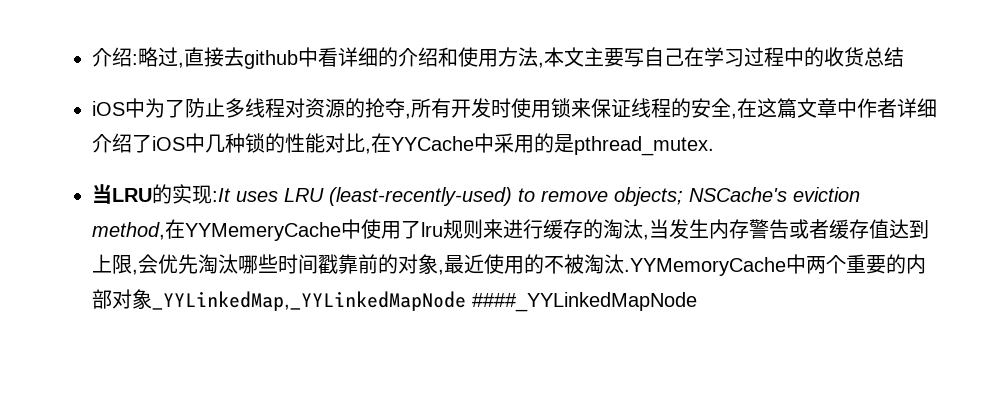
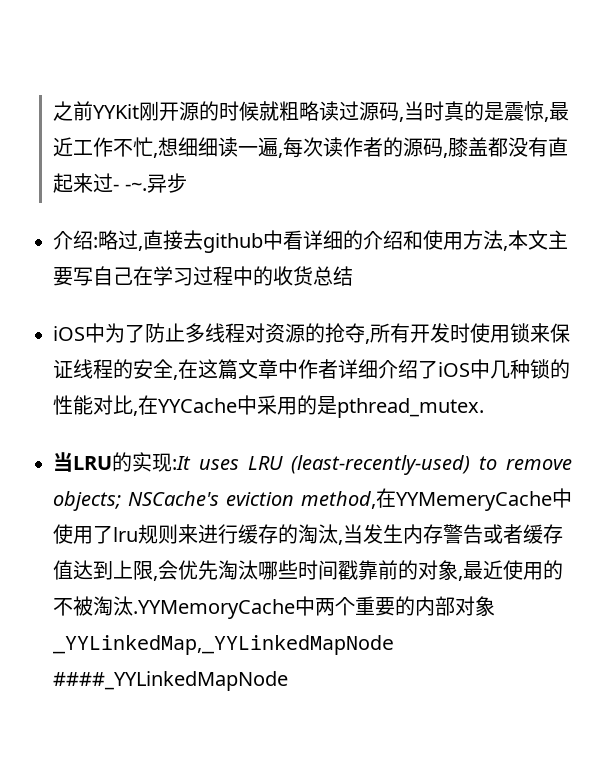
(92, 57) none -> [53,101,570,122] [53,137,569,158] [53,173,187,193] 之前YYKit刚开源的时候就粗略读过源码,当时真的是震惊,最近工作不忙,想细细读一遍,每次读作者的源码,膝盖都没有直起来过- -~.异步 //

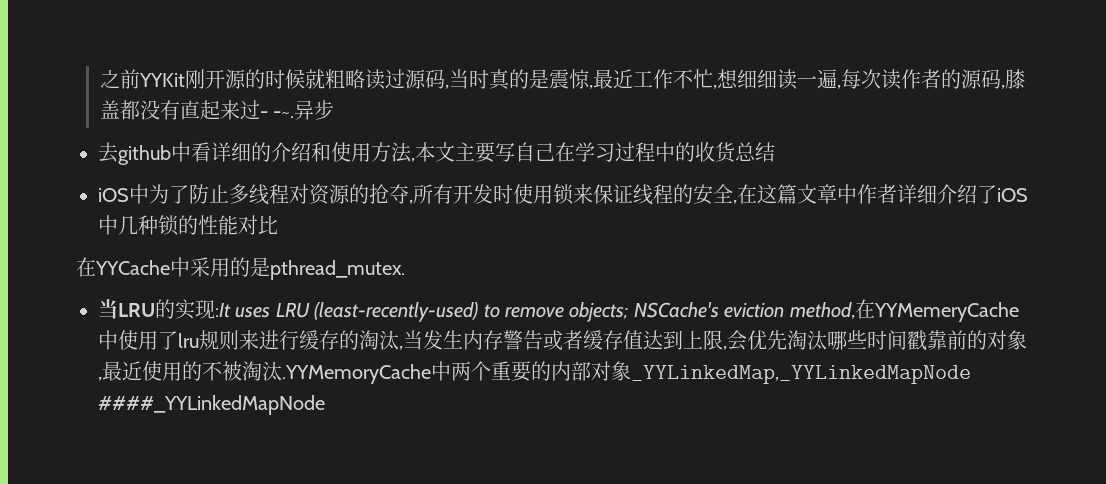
[53,230,183,251] 介绍:略过,直接 -> (335, 110) none
[133,411,138,416] , -> (278, 225) //

